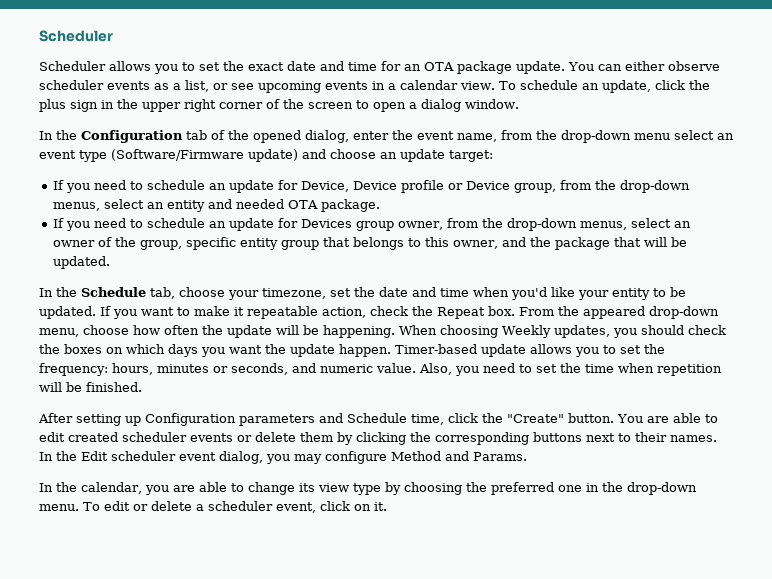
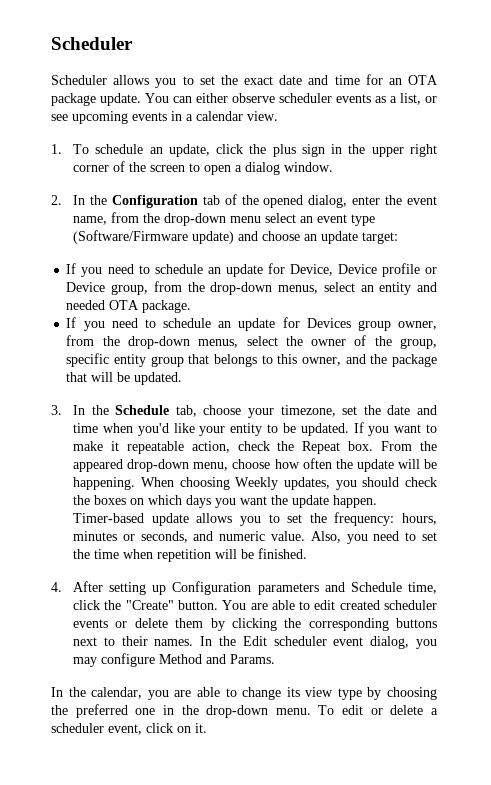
(495, 85) none -> [51,144,62,154] // 1.
(519, 104) none -> [51,195,62,205] 2.
[673,221,691,228] an -> [285,336,303,346] the
(110, 262) none -> [51,405,62,415] 3.
(142, 387) none -> [51,582,62,592] 4.

